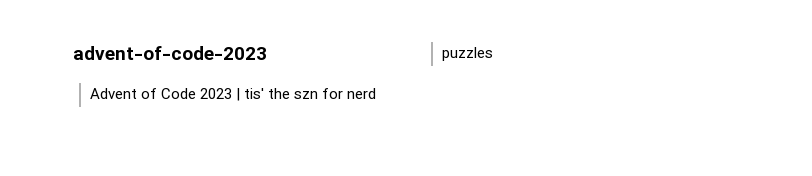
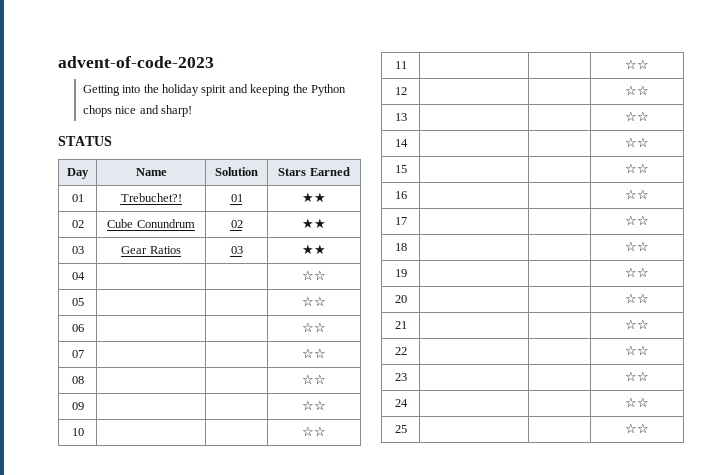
[89,88,377,101] [441,47,493,61] Advent of Code 2023 | tis' the szn for nerd puzzles -> [82,84,346,96] [82,105,193,117] [58,136,112,146] [67,168,89,179] [135,168,167,176] [215,167,258,176] [278,167,350,176] [71,194,84,202] [120,193,182,202] [230,194,243,202] [302,192,326,203] [71,220,84,228] [107,219,195,228] [230,220,243,228] [302,218,326,229] [71,246,84,254] [121,246,181,254] [230,246,243,254] [302,244,326,255] [71,272,85,280] [302,270,326,281] [71,298,84,306] [302,296,326,307] [71,324,84,332] [302,322,326,333] [71,350,84,358] [302,348,326,359] [71,376,84,384] [302,374,326,385] [71,402,84,410] [302,400,326,411] [71,428,84,436] [302,426,326,437] [394,61,407,69] [625,59,649,70] [394,87,407,95] [625,85,649,96] [394,113,407,121] [625,111,649,122] [394,139,408,147] [625,137,649,148] [394,165,407,173] [625,163,649,174] [394,191,407,199] [625,189,649,200] [394,217,407,225] [625,215,649,226] [394,243,407,251] [625,241,649,252] [394,269,407,277] [625,267,649,278] [394,295,407,303] [625,293,649,304] [394,321,407,329] [625,319,649,330] [394,347,407,355] [625,345,649,356] [394,373,407,381] [625,371,649,382] [394,399,408,407] [625,397,649,408] [394,425,407,433] [625,423,649,434] Getting into the holiday spirit and keeping the Python chops nice and sharp! // STATUS // Day | Name | Solution | Stars Earned // 01 | Trebuchet?! | 01 | ★★ // 02 | Cube Conundrum | 02 | ★★ // 03 | Gear Ratios | 03 | ★★ // 04 | | | ☆☆ // 05 | | | ☆☆ // 06 | | | ☆☆ // 07 | | | ☆☆ // 08 | | | ☆☆ // 09 | | | ☆☆ // 10 | | | ☆☆ // 11 | | | ☆☆ // 12 | | | ☆☆ // 13 | | | ☆☆ // 14 | | | ☆☆ // 15 | | | ☆☆ // 16 | | | ☆☆ // 17 | | | ☆☆ // 18 | | | ☆☆ // 19 | | | ☆☆ // 20 | | | ☆☆ // 21 | | | ☆☆ // 22 | | | ☆☆ // 23 | | | ☆☆ // 24 | | | ☆☆ // 25 | | | ☆☆

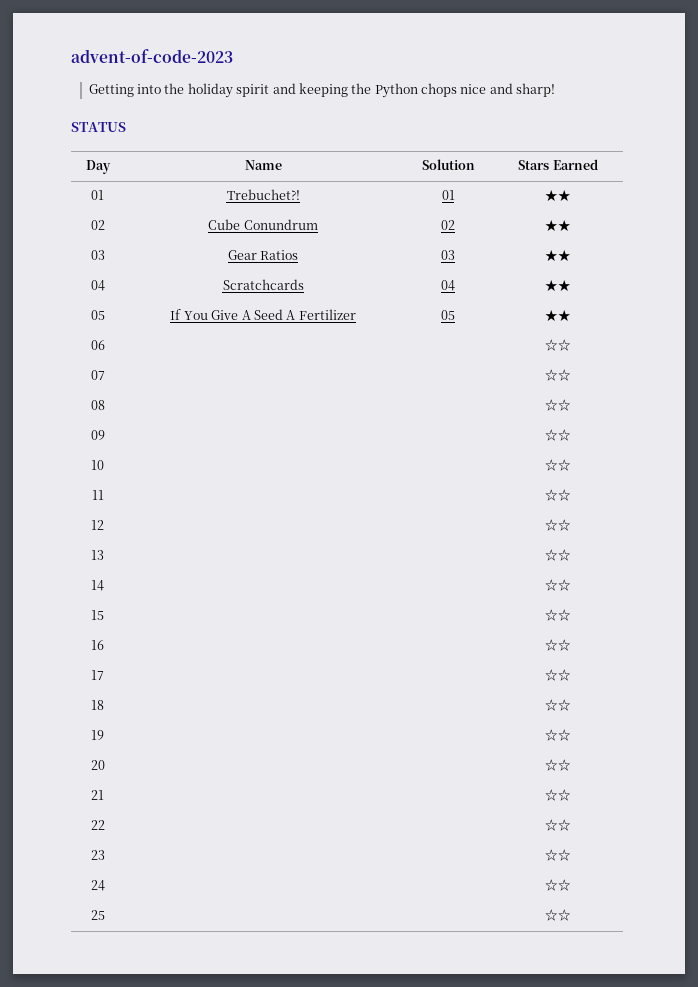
[302,270,326,281] [71,298,84,306] [302,296,326,307] | | ☆☆ // 05 | | | ☆☆ -> [222,279,304,290] [441,280,455,291] [545,279,571,291] [90,310,105,320] [170,309,356,320] [441,310,455,320] [545,309,571,321] Scratchcards | 04 | ★★ // 05 | If You Give A Seed A Fertilizer | 05 | ★★

